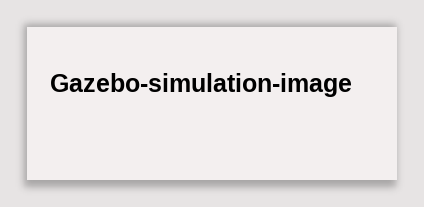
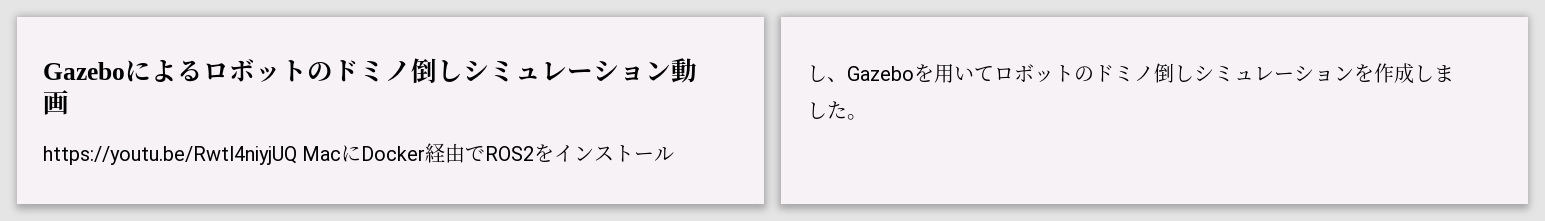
[50,73,352,97] Gazebo-simulation-image -> [43,58,697,84] [43,90,69,115] [43,143,675,165] [807,63,1454,84] [807,101,867,120] Gazeboによるロボットのドミノ倒しシミュレーション動画 // https://youtu.be/Rwtl4niyjUQ MacにDocker経由でROS2をインストールし、Gazeboを用いてロボットのドミノ倒しシミュレーションを作成しました。

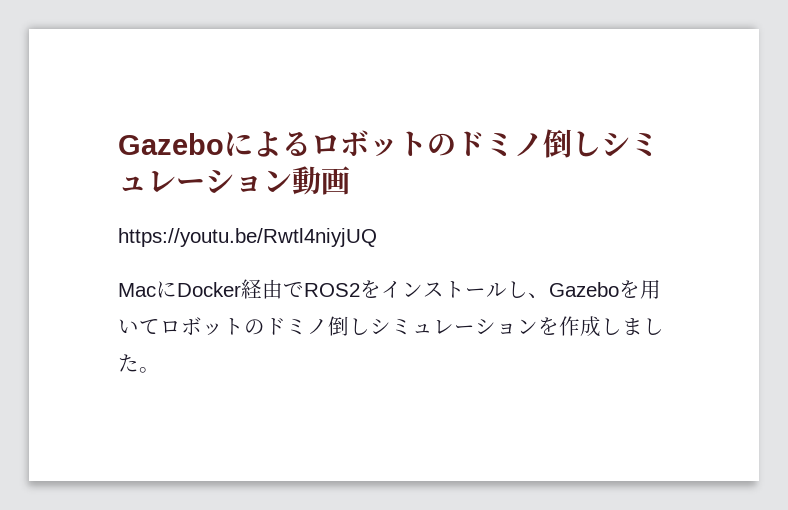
(297, 155) none -> (377, 237) //

